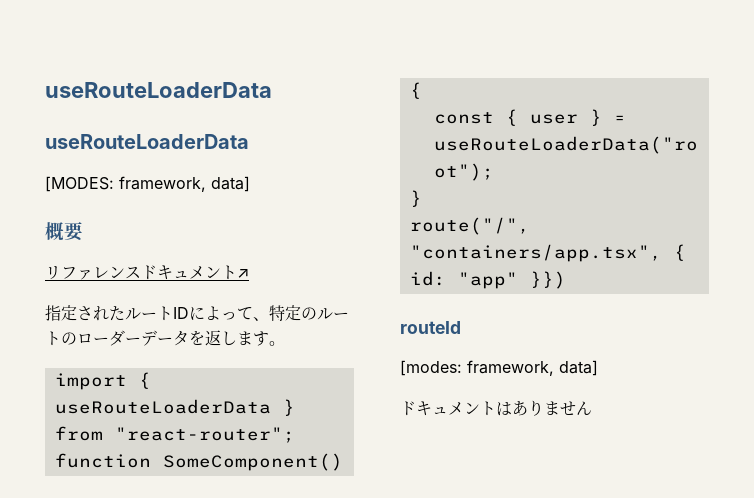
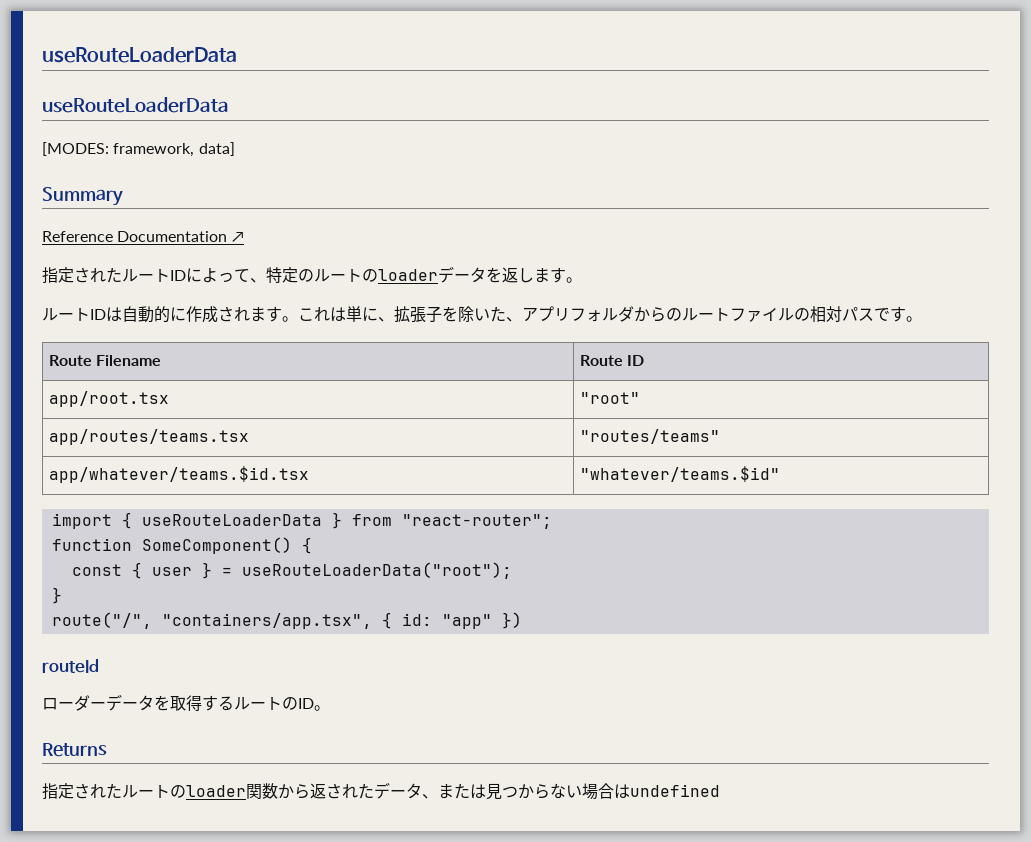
[45,222,83,241] [45,265,237,280] 概要 // リファレンスドキュメント -> [42,187,123,206] [42,231,228,242] Summary // Reference Documentation
[77,330,141,346] ローダー -> [378,269,438,281] loader
(285, 343) none -> [42,306,922,323] [48,355,162,366] [579,355,645,366] [48,391,169,407] [579,392,640,404] [48,429,249,445] [579,429,720,444] [48,466,309,483] [579,466,780,482] // ルートIDは自動的に作成されます。これは単に、拡張子を除いた、アプリフォルダからのルートファイルの相対パスです。 // Route Filename | Route ID // app/root.tsx | "root" // app/routes/teams.tsx | "routes/teams" // app/whatever/teams.$id.tsx | "whatever/teams.$id"
[529,271,566,289] }}) -> [501,612,522,629] })
[400,360,598,376] [400,400,592,416] [modes: framework, data] // ドキュメントはありません -> [42,694,330,711] [42,743,107,757] [42,782,720,800] ローダーデータを取得するルートのID。 // Returns // 指定されたルートのloader関数から返されたデータ、または見つからない場合はundefined

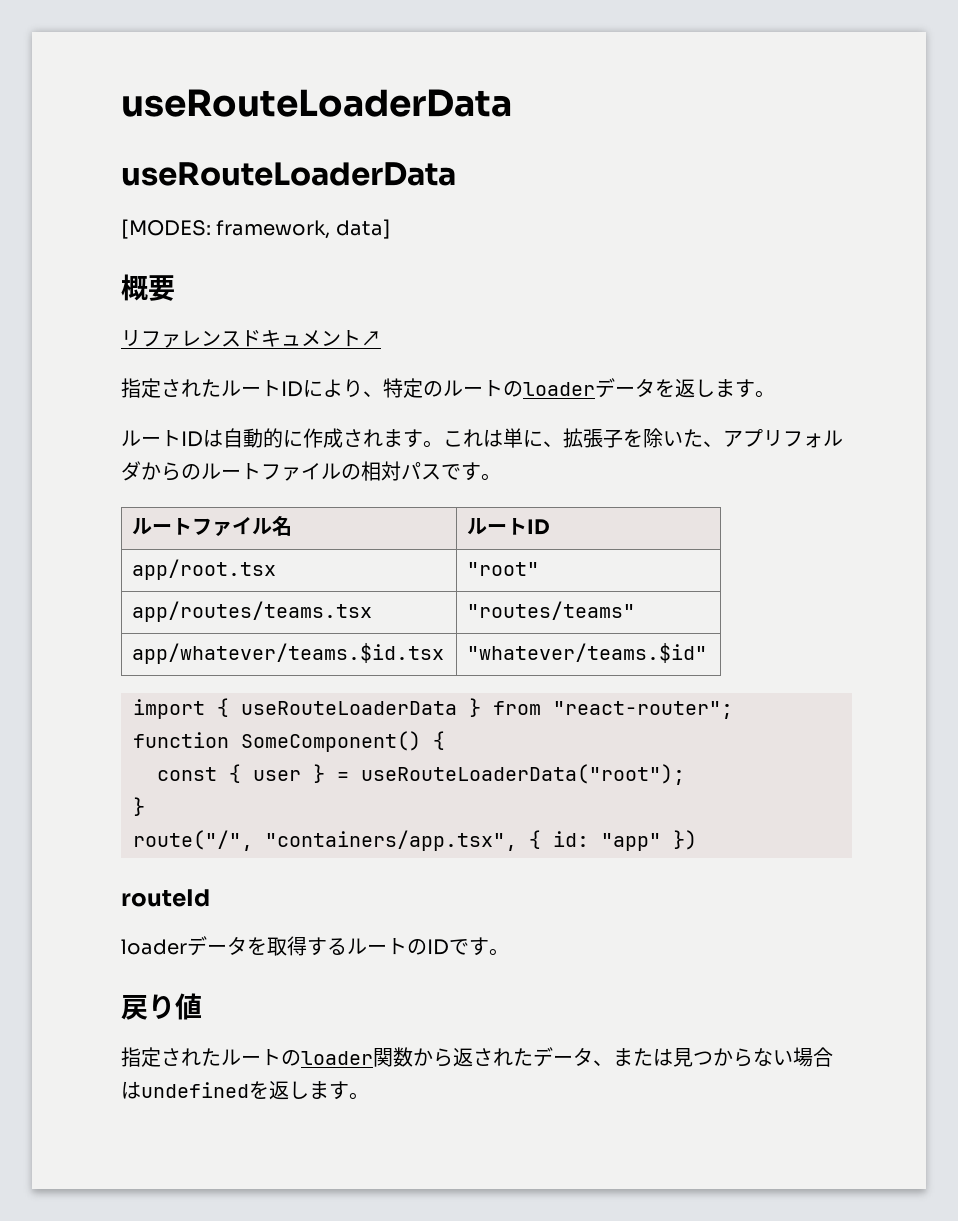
[42,187,123,206] [42,231,228,242] Summary // Reference Documentation -> [121,274,175,301] [121,330,361,348] 概要 // リファレンスドキュメント
[218,269,250,282] って -> [343,379,363,398] り
[48,355,162,366] [579,355,623,366] Route Filename | Route -> [132,516,293,537] [467,518,528,535] ルートファイル名 | ルート
[42,695,106,711] ローダー -> [121,939,187,955] loader
[314,705,330,711] [42,743,107,757] 。 // Returns -> [449,937,509,956] [121,993,202,1020] です。 // 戻り値
(720, 790) none -> [249,1081,369,1100] を返します。

